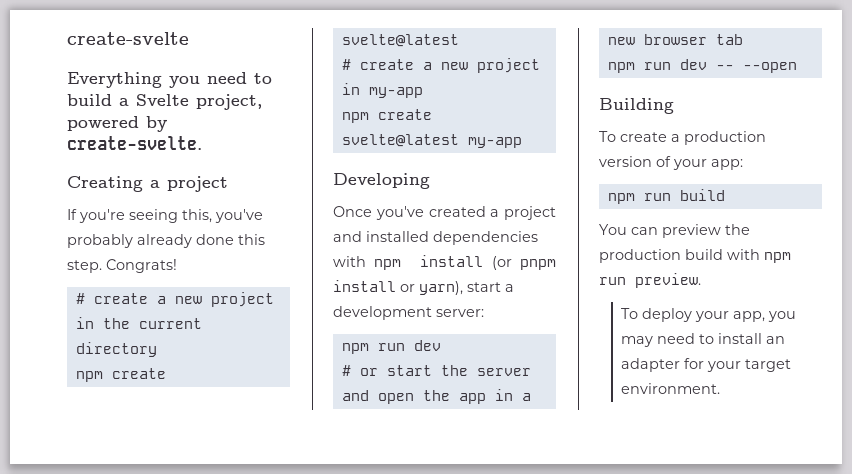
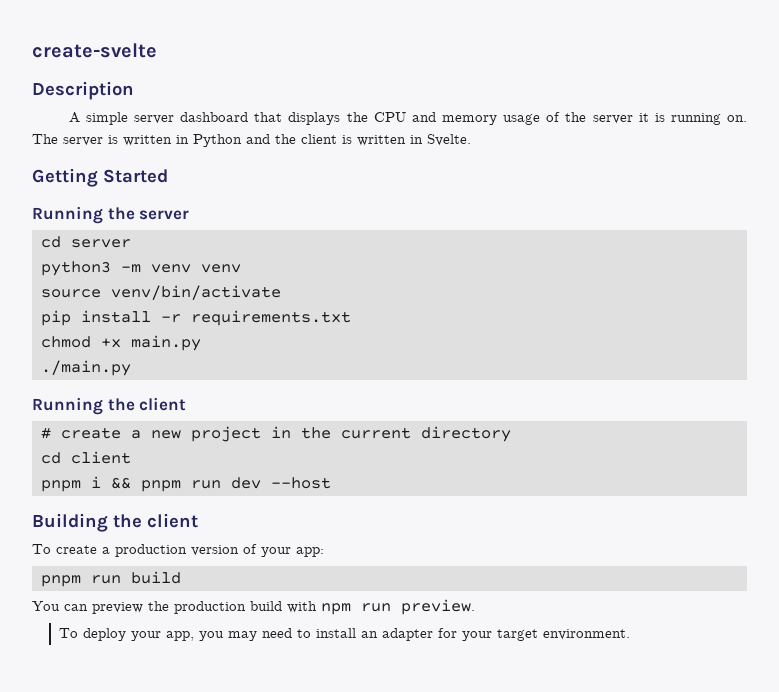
[67,72,272,88] [67,94,262,110] [67,116,167,132] [67,136,202,150] [67,176,228,192] [67,209,263,223] [67,234,265,248] [67,259,177,273] Everything you need to build a Svelte project, powered by create-svelte. // Creating a project // If you're seeing this, you've probably already done this step. Congrats! -> [32,81,134,100] [68,112,748,125] [32,134,471,147] [32,168,168,187] [32,206,190,224] [40,236,131,248] [40,261,241,276] [40,285,281,300] [40,310,351,326] [40,335,201,351] [40,360,131,376] [32,397,187,415] Description // A simple server dashboard that displays the CPU and memory usage of the server it is running on. The server is written in Python and the client is written in Svelte. // Getting Started // Running the server // cd server // python3 -m venv venv // source venv/bin/activate // pip install -r requirements.txt // chmod +x main.py // ./main.py // Running the client
[75,368,166,382] [341,34,459,47] [341,58,540,73] [341,83,423,98] [341,109,432,123] [341,134,522,148] [333,173,430,189] [333,206,556,220] [333,231,538,245] [333,255,556,270] [333,280,514,295] [333,306,484,320] [341,340,441,354] [341,365,531,376] [341,389,531,404] [607,34,743,45] [607,59,797,73] npm create svelte@latest // # create a new project in my-app // npm create svelte@latest my-app // Developing // Once you've created a project and installed dependencies with npm install (or pnpm install or yarn), start a development server: // npm run dev // # or start the server and open the app in a new browser tab // npm run dev -- --open -> [40,451,131,464] [40,476,331,492] cd client // pnpm i && pnpm run dev --host
(674, 106) none -> [113,513,198,528] the client
[607,193,635,204] npm -> [40,575,81,587] pnpm

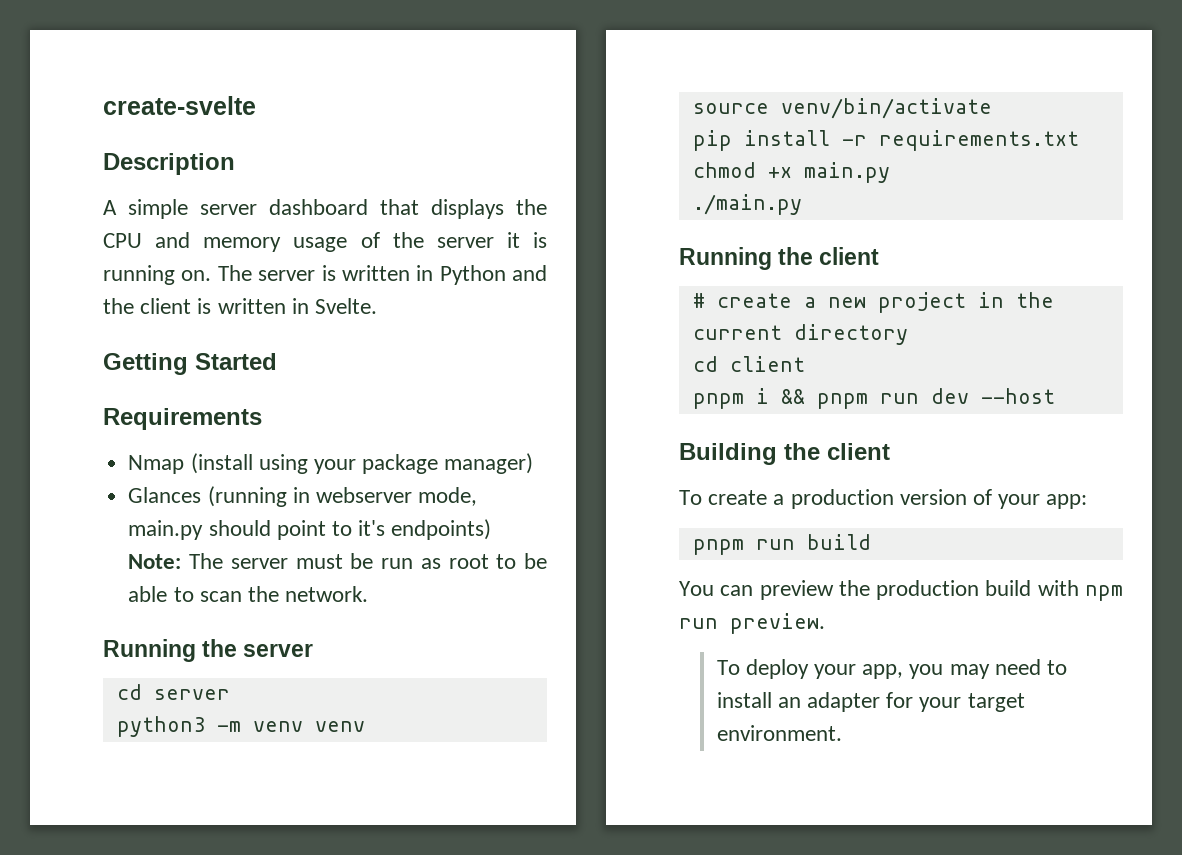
(168, 176) none -> [103,408,262,430] [128,453,534,474] [128,486,478,507] [128,519,492,540] [128,553,548,569] [128,586,369,602] // Requirements // Nmap (install using your package manager) // Glances (running in webserver mode, main.py should point to it's endpoints) Note: The server must be run as root to be able to scan the network.

